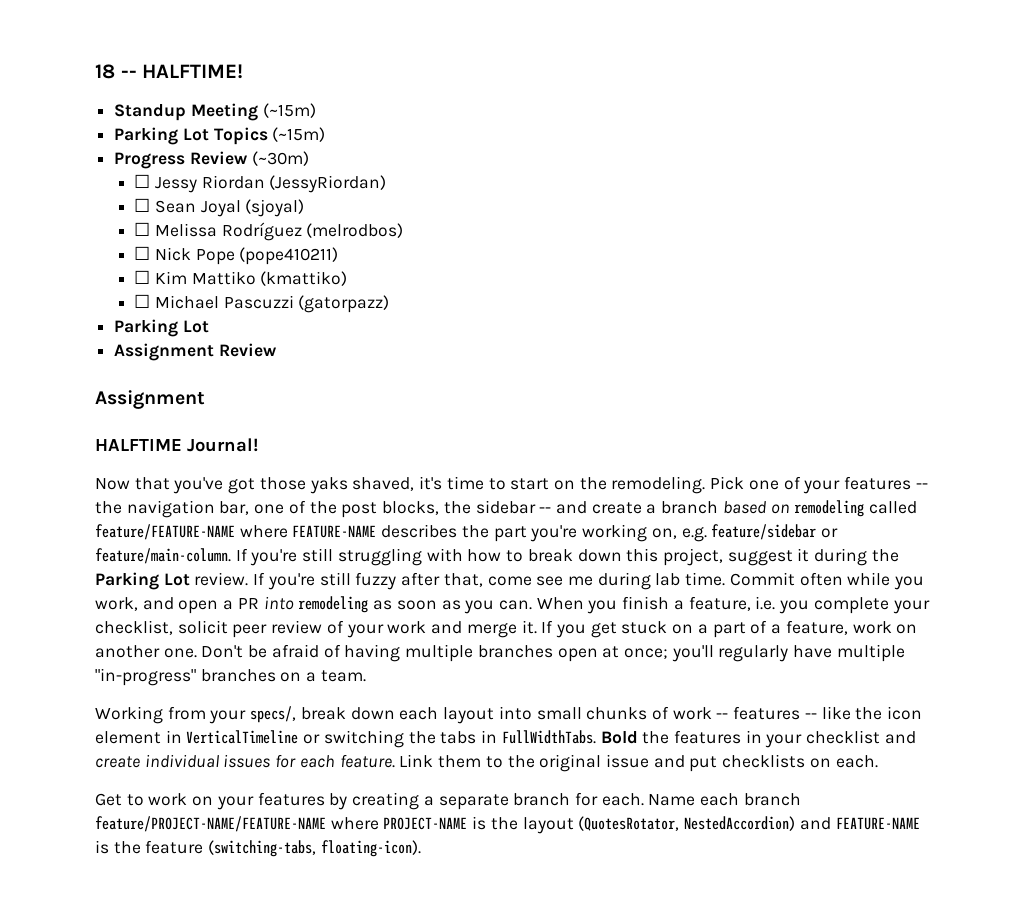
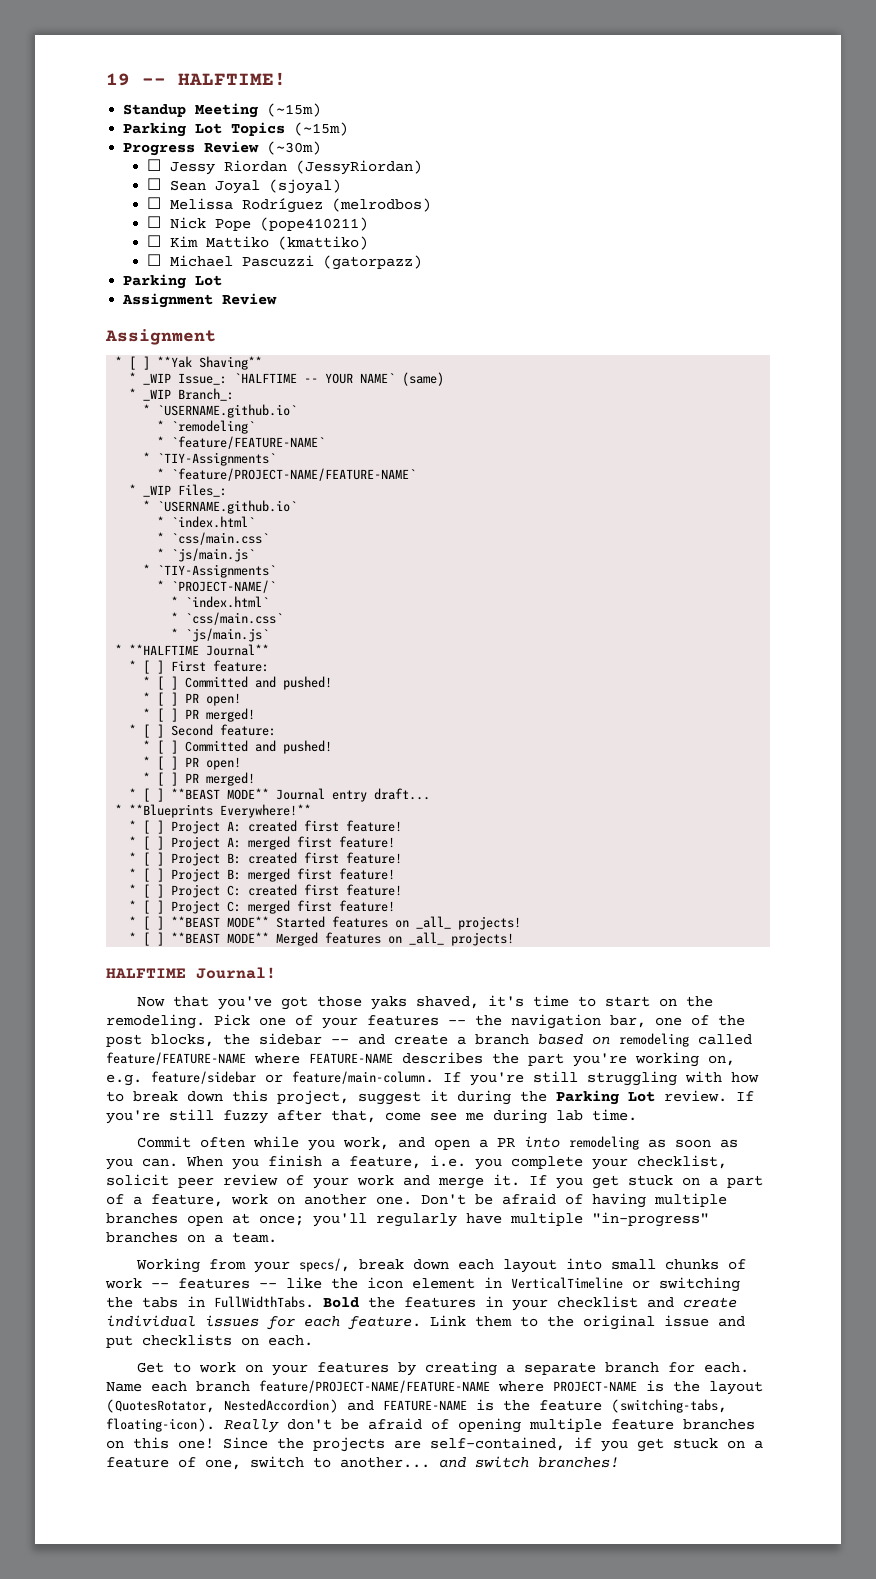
[95,64,115,79] 18 -> [106,73,130,86] 19
(205, 399) none -> [115,356,263,370] [129,372,445,386] [129,388,235,401] [143,404,298,418] [157,420,256,434] [157,436,326,449] [143,452,277,466] [157,468,417,481] [129,484,228,497] [143,500,298,514] [157,516,256,528] [157,532,270,545] [157,548,256,562] [143,564,277,578] [157,580,277,593] [171,596,270,608] [171,612,284,625] [171,628,270,642] [115,644,270,656] [129,660,270,674] [143,676,333,690] [143,692,242,706] [143,708,256,722] [129,724,277,738] [143,740,333,754] [143,756,242,770] [143,772,256,786] [129,788,431,802] [115,804,312,818] [129,820,403,834] [129,836,396,850] [129,852,403,866] [129,868,396,882] [129,884,403,898] [129,900,396,914] [129,916,522,930] [129,932,515,946] // * [ ] **Yak Shaving** // * _WIP Issue_: `HALFTIME -- YOUR NAME` (same) // * _WIP Branch_: // * `USERNAME.github.io` // * `remodeling` // * `feature/FEATURE-NAME` // * `TIY-Assignments` // * `feature/PROJECT-NAME/FEATURE-NAME` // * _WIP Files_: // * `USERNAME.github.io` // * `index.html` // * `css/main.css` // * `js/main.js` // * `TIY-Assignments` // * `PROJECT-NAME/` // * `index.html` // * `css/main.css` // * `js/main.js` // * **HALFTIME Journal** // * [ ] First feature: // * [ ] Committed and pushed! // * [ ] PR open! // * [ ] PR merged! // * [ ] Second feature: // * [ ] Committed and pushed! // * [ ] PR open! // * [ ] PR merged! // * [ ] **BEAST MODE** Journal entry draft... // * **Blueprints Everywhere!** // * [ ] Project A: created first feature! // * [ ] Project A: merged first feature! // * [ ] Project B: created first feature! // * [ ] Project B: merged first feature! // * [ ] Project C: created first feature! // * [ ] Project C: merged first feature! // * [ ] **BEAST MODE** Started features on _all_ projects! // * [ ] **BEAST MODE** Merged features on _all_ projects!
(726, 579) none -> (637, 1115) //
(421, 848) none -> [224,1418,755,1433] [106,1437,763,1452] [106,1456,619,1470] Really don't be afraid of opening multiple feature branches on this one! Since the projects are self-contained, if you get stuck on a feature of one, switch to another... and switch branches!

